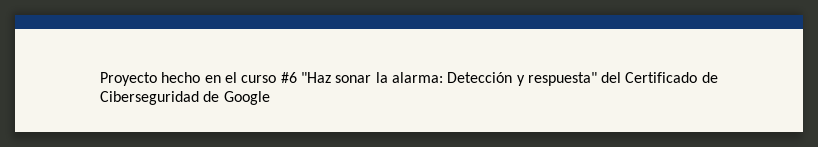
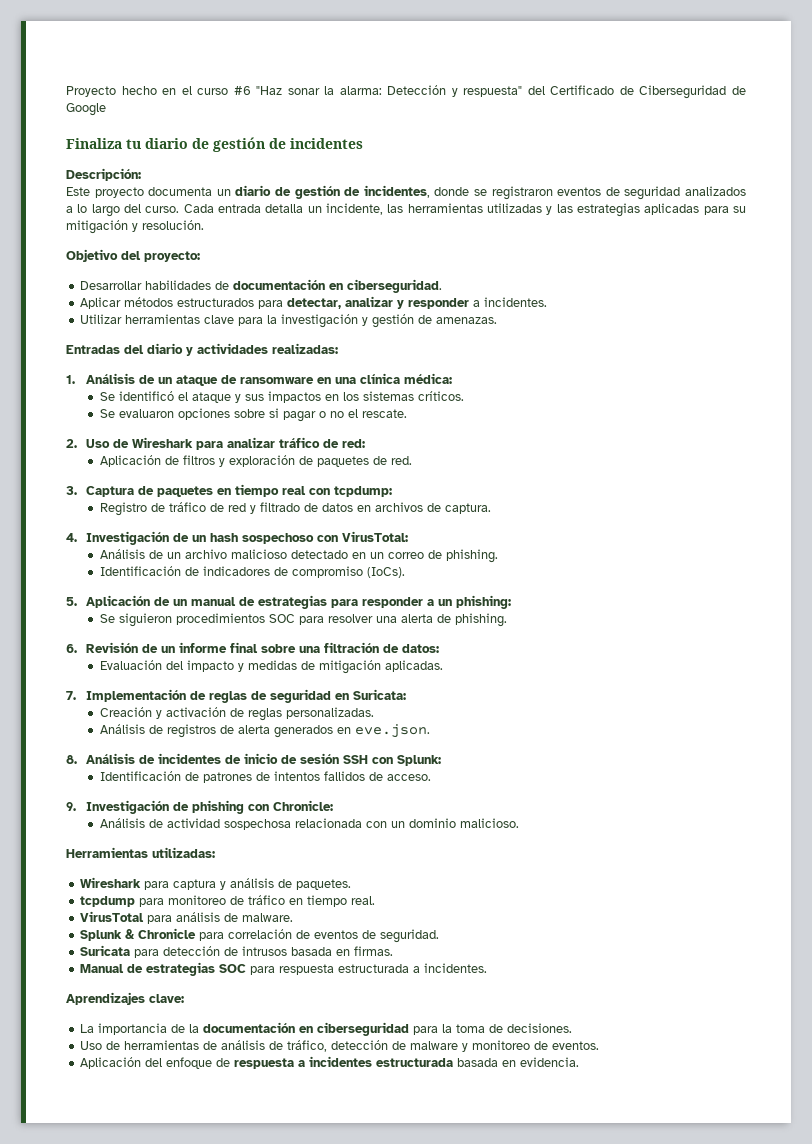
(270, 98) none -> [66,137,363,152] [66,168,141,181] [66,185,747,200] [66,203,746,217] [66,220,204,234] [66,249,200,262] [80,279,443,293] [80,296,548,309] [80,314,498,328] [66,343,338,356] [66,373,452,386] [100,391,465,403] [100,408,408,422] [66,437,365,450] [100,455,413,467] [66,484,392,497] [100,502,492,516] [66,531,408,545] [100,549,499,563] [100,566,406,578] [66,595,511,609] [100,613,508,627] [66,642,439,653] [100,660,444,674] [66,689,406,703] [100,707,375,721] [100,724,431,738] [66,753,441,766] [100,771,432,783] [66,800,333,814] [100,818,520,830] [66,847,215,858] [80,877,352,890] [80,895,376,907] [80,911,294,924] [80,928,440,943] [80,945,394,958] [80,962,488,976] [66,992,184,1005] [80,1022,573,1036] [80,1040,600,1052] [80,1056,580,1069] // Finaliza tu diario de gestión de incidentes // Descripción: // Este proyecto documenta un diario de gestión de incidentes, donde se registraron eventos de seguridad analizados a lo largo del curso. Cada entrada detalla un incidente, las herramientas utilizadas y las estrategias aplicadas para su mitigación y resolución. // Objetivo del proyecto: // Desarrollar habilidades de documentación en ciberseguridad. // Aplicar métodos estructurados para detectar, analizar y responder a incidentes. // Utilizar herramientas clave para la investigación y gestión de amenazas. // Entradas del diario y actividades realizadas: // 1. Análisis de un ataque de ransomware en una clínica médica: // Se identificó el ataque y sus impactos en los sistemas críticos. // Se evaluaron opciones sobre si pagar o no el rescate. // 2. Uso de Wireshark para analizar tráfico de red: // Aplicación de filtros y exploración de paquetes de red. // 3. Captura de paquetes en tiempo real con tcpdump: // Registro de tráfico de red y filtrado de datos en archivos de captura. // 4. Investigación de un hash sospechoso con VirusTotal: // Análisis de un archivo malicioso detectado en un correo de phishing. // Identificación de indicadores de compromiso (IoCs). // 5. Aplicación de un manual de estrategias para responder a un phishing: // Se siguieron procedimientos SOC para resolver una alerta de phishing. // 6. Revisión de un informe final sobre una filtración de datos: // Evaluación del impacto y medidas de mitigación aplicadas. // 7. Implementación de reglas de seguridad en Suricata: // Creación y activación de reglas personalizadas. // Análisis de registros de alerta generados en eve.json. // 8. Análisis de incidentes de inicio de sesión SSH con Splunk: // Identificación de patrones de intentos fallidos de acceso. // 9. Investigación de phishing con Chronicle: // Análisis de actividad sospechosa relacionada con un dominio malicioso. // Herramientas utilizadas: // Wireshark para captura y análisis de paquetes. // tcpdump para monitoreo de tráfico en tiempo real. // VirusTotal para análisis de malware. // Splunk & Chronicle para correlación de eventos de seguridad. // Suricata para detección de intrusos basada en firmas. // Manual de estrategias SOC para respuesta estructurada a incidentes. // Aprendizajes clave: // La importancia de la documentación en ciberseguridad para la toma de decisiones. // Uso de herramientas de análisis de tráfico, detección de malware y monitoreo de eventos. // Aplicación del enfoque de respuesta a incidentes estructurada basada en evidencia.

